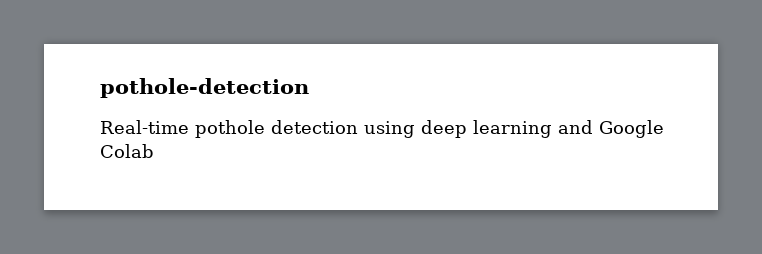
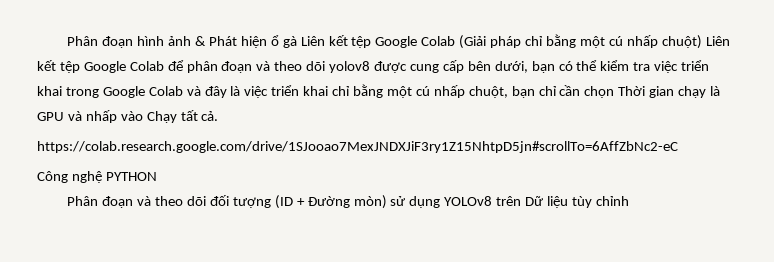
[100,78,309,98] [100,120,664,138] [100,144,154,158] pothole-detection // Real-time pothole detection using deep learning and Google Colab -> [67,34,730,49] [37,60,710,73] [37,84,721,98] [37,110,219,123] [37,141,678,153] [37,171,157,183] [67,195,629,209] Phân đoạn hình ảnh & Phát hiện ổ gà Liên kết tệp Google Colab (Giải pháp chỉ bằng một cú nhấp chuột) Liên kết tệp Google Colab để phân đoạn và theo dõi yolov8 được cung cấp bên dưới, bạn có thể kiểm tra việc triển khai trong Google Colab và đây là việc triển khai chỉ bằng một cú nhấp chuột, bạn chỉ cần chọn Thời gian chạy là GPU và nhấp vào Chạy tất cả. // https://colab.research.google.com/drive/1SJooao7MexJNDXJiF3ry1Z15NhtpD5jn#scrollTo=6AffZbNc2-eC // Công nghệ PYTHON // Phân đoạn và theo dõi đối tượng (ID + Đường mòn) sử dụng YOLOv8 trên Dữ liệu tùy chỉnh

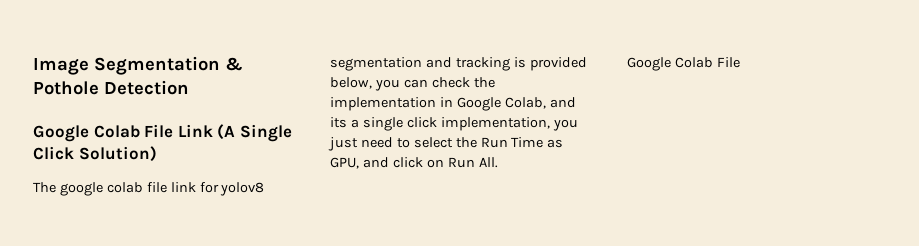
[67,34,730,49] [37,60,710,73] [37,84,721,98] [37,110,219,123] [37,141,678,153] [37,171,157,183] [67,195,629,209] Phân đoạn hình ảnh & Phát hiện ổ gà Liên kết tệp Google Colab (Giải pháp chỉ bằng một cú nhấp chuột) Liên kết tệp Google Colab để phân đoạn và theo dõi yolov8 được cung cấp bên dưới, bạn có thể kiểm tra việc triển khai trong Google Colab và đây là việc triển khai chỉ bằng một cú nhấp chuột, bạn chỉ cần chọn Thời gian chạy là GPU và nhấp vào Chạy tất cả. // https://colab.research.google.com/drive/1SJooao7MexJNDXJiF3ry1Z15NhtpD5jn#scrollTo=6AffZbNc2-eC // Công nghệ PYTHON // Phân đoạn và theo dõi đối tượng (ID + Đường mòn) sử dụng YOLOv8 trên Dữ liệu tùy chỉnh -> [33,56,243,75] [33,80,189,95] [33,124,292,142] [33,146,157,162] [33,182,265,196] [330,57,587,71] [330,77,495,91] [330,97,576,111] [330,117,578,131] [328,137,564,151] [330,157,498,169] [627,57,740,71] Image Segmentation & Pothole Detection // Google Colab File Link (A Single Click Solution) // The google colab file link for yolov8 segmentation and tracking is provided below, you can check the implementation in Google Colab, and its a single click implementation, you just need to select the Run Time as GPU, and click on Run All. // Google Colab File

